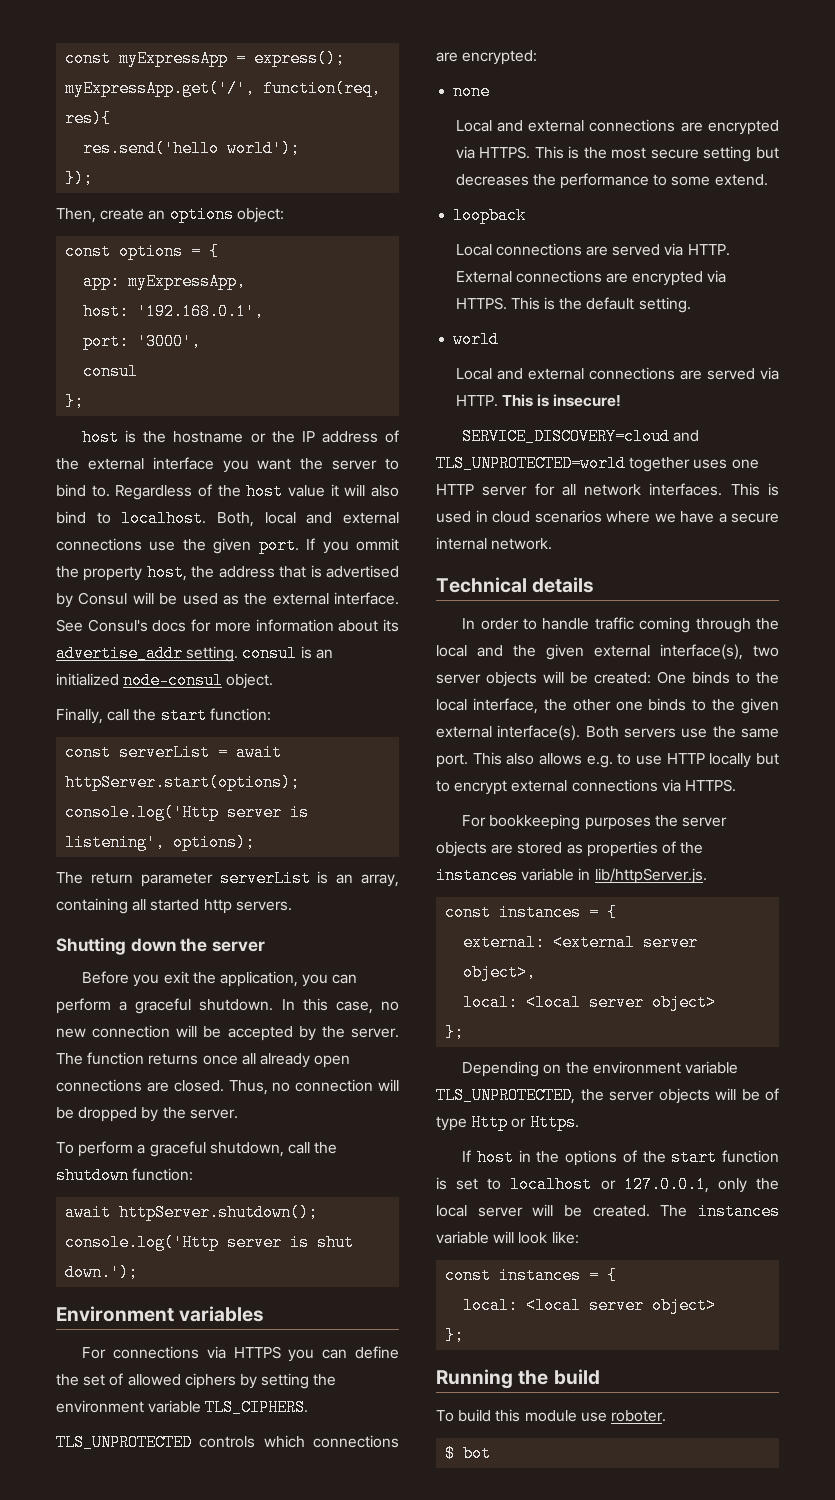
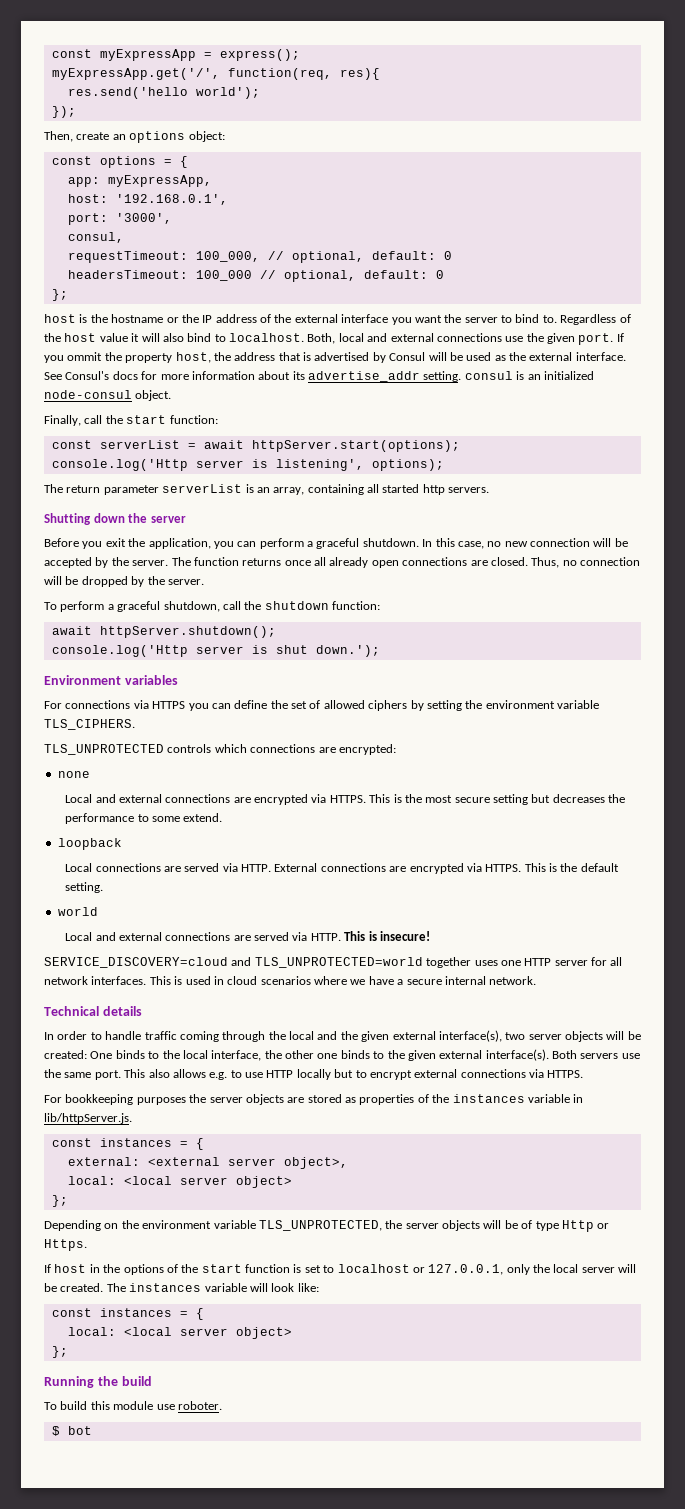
[83,363,139,380] consul -> [67,232,124,243] [67,251,452,263] [67,270,444,282] consul, // requestTimeout: 100_000, // optional, default: 0 // headersTimeout: 100_000 // optional, default: 0

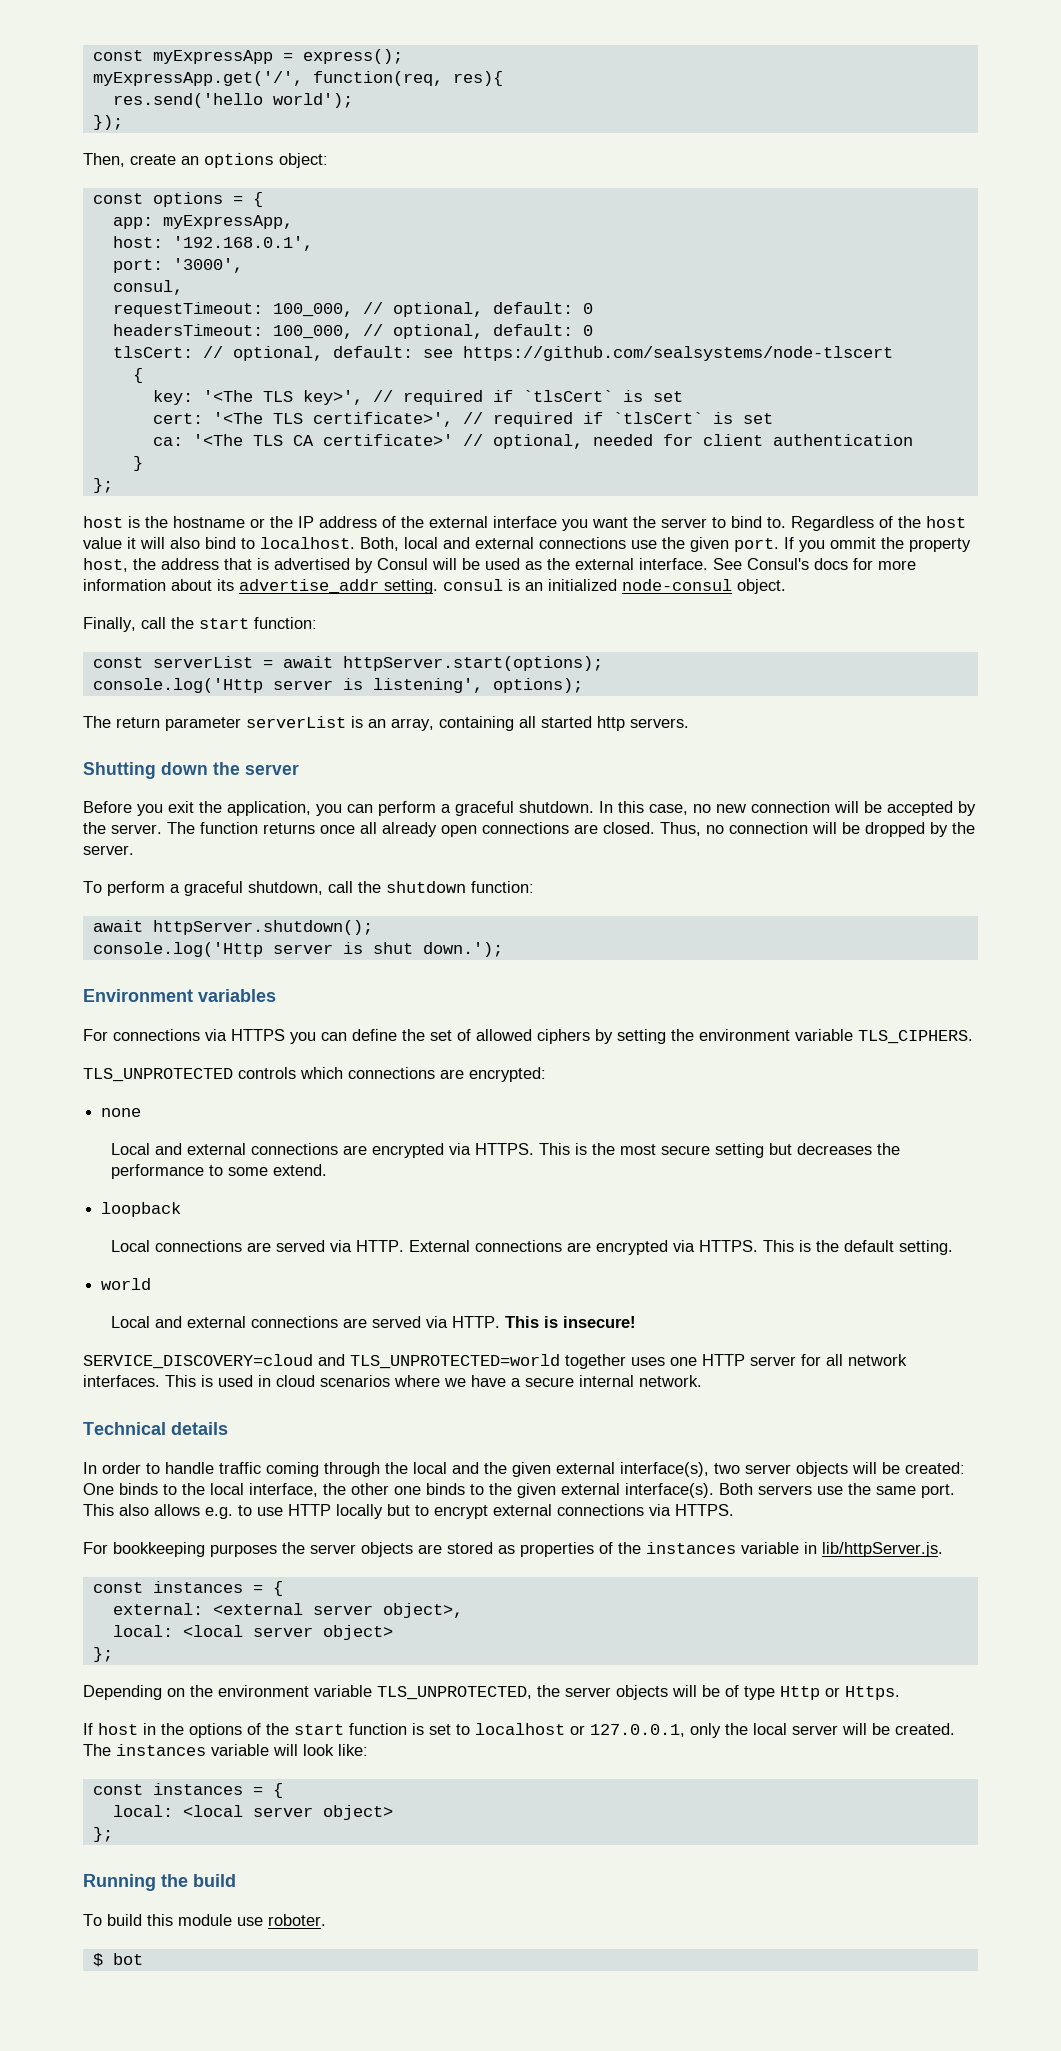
[195,270,444,282] 100_000 // optional, default: 0 -> [272,324,593,339] [112,346,893,361] [132,368,143,383] [152,390,683,405] [152,412,773,427] [152,434,913,449] [132,456,143,471] 100_000, // optional, default: 0 // tlsCert: // optional, default: see https://github.com/sealsystems/node-tlscert // { // key: '<The TLS key>', // required if `tlsCert` is set // cert: '<The TLS certificate>', // required if `tlsCert` is set // ca: '<The TLS CA certificate>' // optional, needed for client authentication // }

